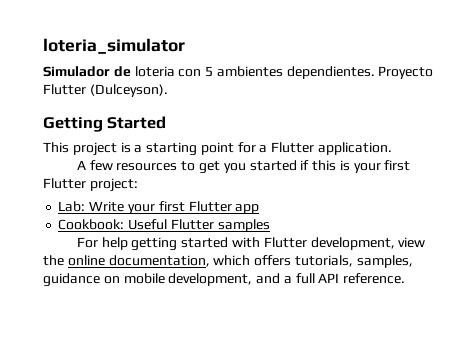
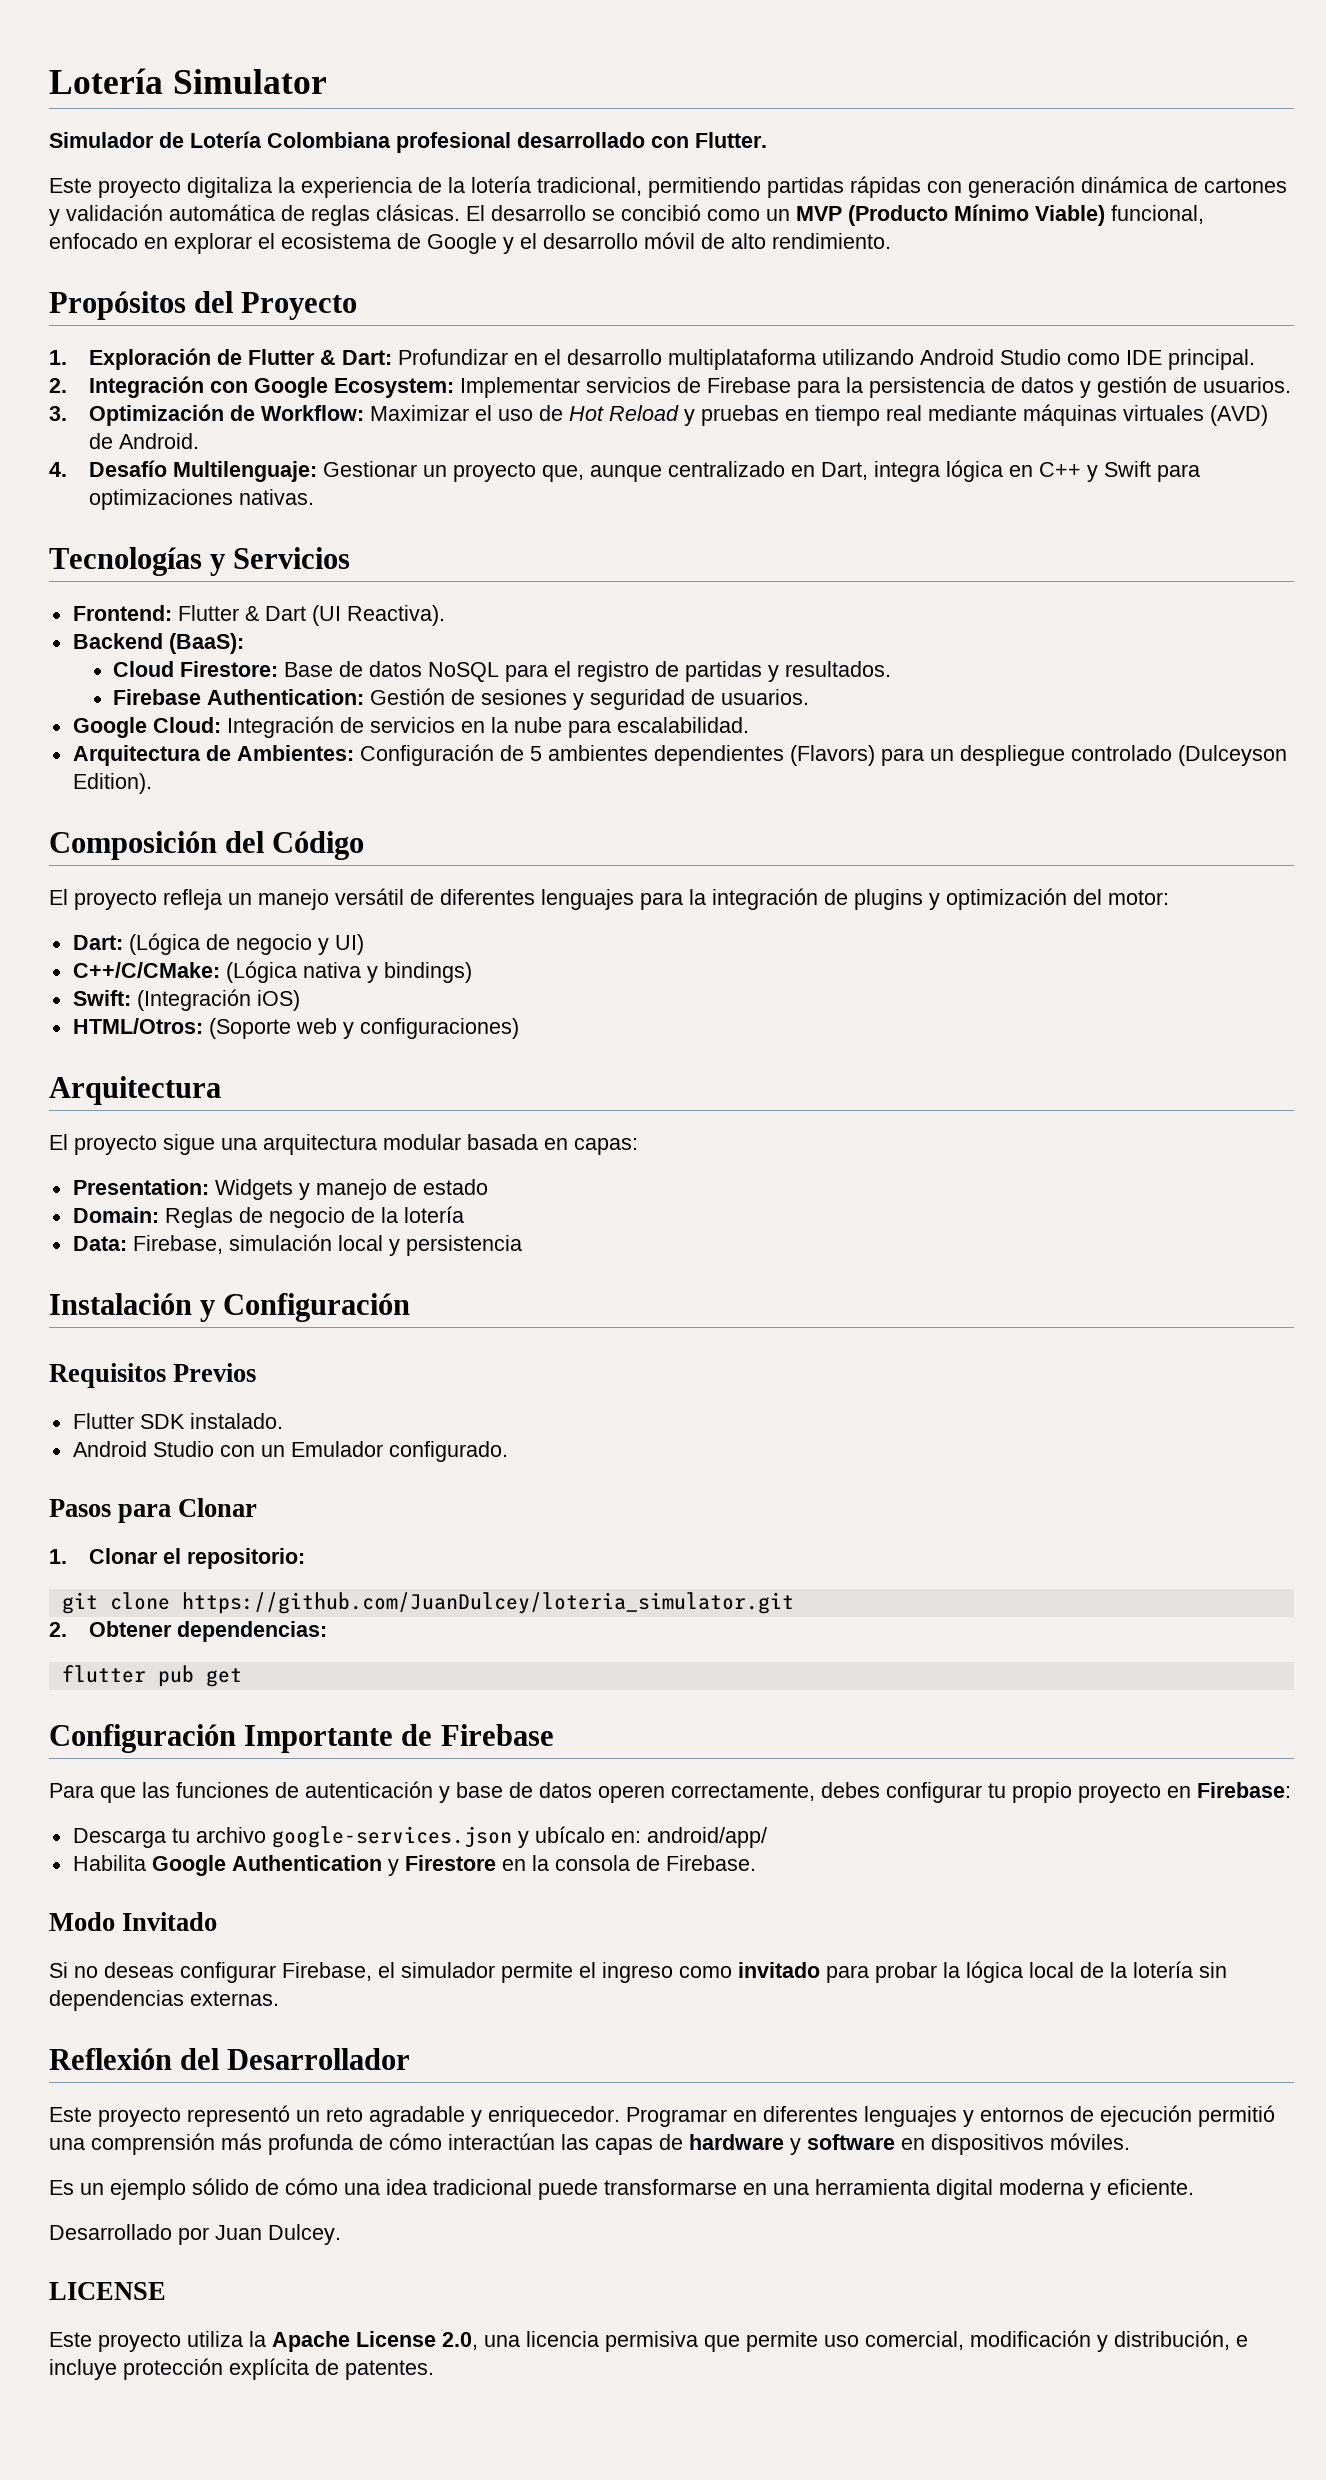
[43,38,185,54] loteria_simulator -> [49,68,327,94] Lotería Simulator
[134,66,434,79] [43,84,168,97] [43,116,167,132] [43,142,393,156] [76,160,411,174] [43,178,138,192] [58,201,260,214] [58,219,270,232] [76,237,426,251] [43,255,413,268] [43,273,406,287] loteria con 5 ambientes dependientes. Proyecto Flutter (Dulceyson). // Getting Started // This project is a starting point for a Flutter application. // A few resources to get you started if this is your first Flutter project: // Lab: Write your first Flutter app // Cookbook: Useful Flutter samples // For help getting started with Flutter development, view the online documentation, which offers tutorials, samples, guidance on mobile development, and a full API reference. -> [190,131,767,153] [49,176,1287,198] [49,204,1204,226] [49,232,891,254] [49,291,358,320] [49,348,1256,370] [49,376,1292,398] [49,404,1269,426] [89,433,200,449] [49,460,1201,482] [89,489,315,510] [49,547,351,576] [72,605,445,626] [72,633,244,654] [112,661,891,682] [112,688,809,710] [72,716,749,738] [72,744,1287,766] [72,773,152,794] [49,831,365,860] [49,888,1169,910] [72,933,364,955] [72,961,472,983] [72,989,300,1011] [72,1018,519,1039] [49,1076,221,1105] [49,1134,638,1155] [72,1179,488,1200] [72,1206,464,1228] [72,1234,522,1256] [49,1293,411,1322] [49,1363,257,1388] [72,1413,283,1429] [72,1441,508,1462] [49,1498,258,1523] [49,1548,306,1569] [61,1592,794,1614] [49,1621,328,1642] [61,1665,242,1687] [49,1724,554,1753] [49,1781,1291,1803] [72,1826,767,1848] [72,1855,756,1876] [49,1912,218,1931] [49,1961,1227,1983] [49,1990,279,2011] [49,2048,411,2070] [49,2105,1275,2127] [49,2133,1130,2155] [49,2178,1194,2200] [49,2224,341,2245] [49,2282,166,2300] [49,2330,1248,2352] [49,2358,434,2380] Lotería Colombiana profesional desarrollado con Flutter. // Este proyecto digitaliza la experiencia de la lotería tradicional, permitiendo partidas rápidas con generación dinámica de cartones y validación automática de reglas clásicas. El desarrollo se concibió como un MVP (Producto Mínimo Viable) funcional, enfocado en explorar el ecosistema de Google y el desarrollo móvil de alto rendimiento. // Propósitos del Proyecto // 1. Exploración de Flutter & Dart: Profundizar en el desarrollo multiplataforma utilizando Android Studio como IDE principal. // 2. Integración con Google Ecosystem: Implementar servicios de Firebase para la persistencia de datos y gestión de usuarios. // 3. Optimización de Workflow: Maximizar el uso de Hot Reload y pruebas en tiempo real mediante máquinas virtuales (AVD) de Android. // 4. Desafío Multilenguaje: Gestionar un proyecto que, aunque centralizado en Dart, integra lógica en C++ y Swift para optimizaciones nativas. // Tecnologías y Servicios // Frontend: Flutter & Dart (UI Reactiva). // Backend (BaaS): // Cloud Firestore: Base de datos NoSQL para el registro de partidas y resultados. // Firebase Authentication: Gestión de sesiones y seguridad de usuarios. // Google Cloud: Integración de servicios en la nube para escalabilidad. // Arquitectura de Ambientes: Configuración de 5 ambientes dependientes (Flavors) para un despliegue controlado (Dulceyson Edition). // Composición del Código // El proyecto refleja un manejo versátil de diferentes lenguajes para la integración de plugins y optimización del motor: // Dart: (Lógica de negocio y UI) // C++/C/CMake: (Lógica nativa y bindings) // Swift: (Integración iOS) // HTML/Otros: (Soporte web y configuraciones) // Arquitectura // El proyecto sigue una arquitectura modular basada en capas: // Presentation: Widgets y manejo de estado // Domain: Reglas de negocio de la lotería // Data: Firebase, simulación local y persistencia // Instalación y Configuración // Requisitos Previos // Flutter SDK instalado. // Android Studio con un Emulador configurado. // Pasos para Clonar // 1. Clonar el repositorio: // git clone https://github.com/JuanDulcey/loteria_simulator.git // 2. Obtener dependencias: // flutter pub get // Configuración Importante de Firebase // Para que las funciones de autenticación y base de datos operen correctamente, debes configurar tu propio proyecto en Firebase: // Descarga tu archivo google-services.json y ubícalo en: android/app/ // Habilita Google Authentication y Firestore en la consola de Firebase. // Modo Invitado // Si no deseas configurar Firebase, el simulador permite el ingreso como invitado para probar la lógica local de la lotería sin dependencias externas. // Reflexión del Desarrollador // Este proyecto representó un reto agradable y enriquecedor. Programar en diferentes lenguajes y entornos de ejecución permitió una comprensión más profunda de cómo interactúan las capas de hardware y software en dispositivos móviles. // Es un ejemplo sólido de cómo una idea tradicional puede transformarse en una herramienta digital moderna y eficiente. // Desarrollado por Juan Dulcey. // LICENSE // Este proyecto utiliza la Apache License 2.0, una licencia permisiva que permite uso comercial, modificación y distribución, e incluye protección explícita de patentes.

